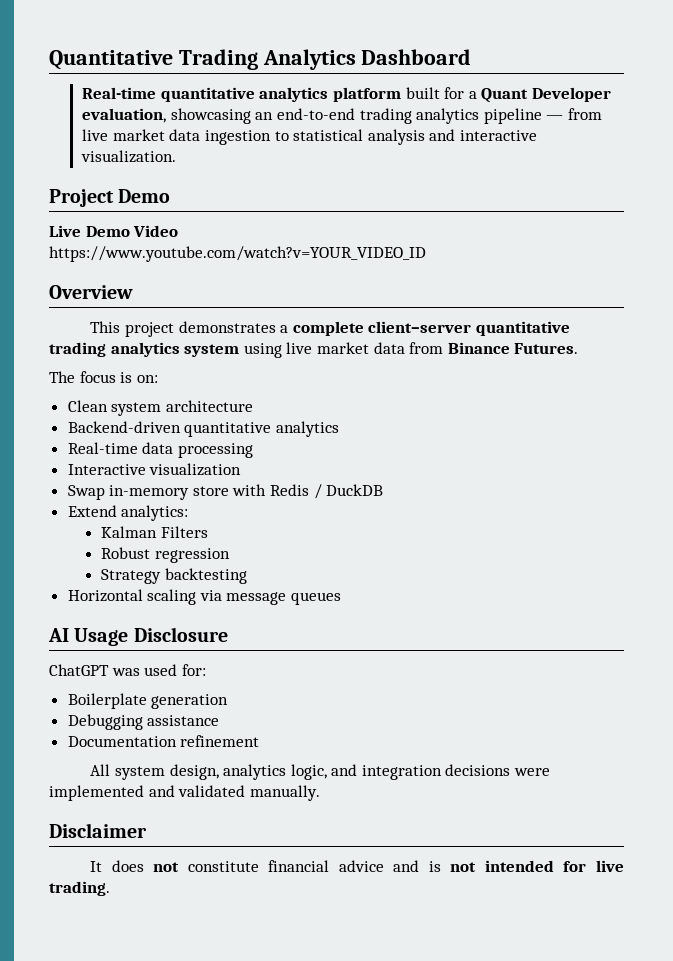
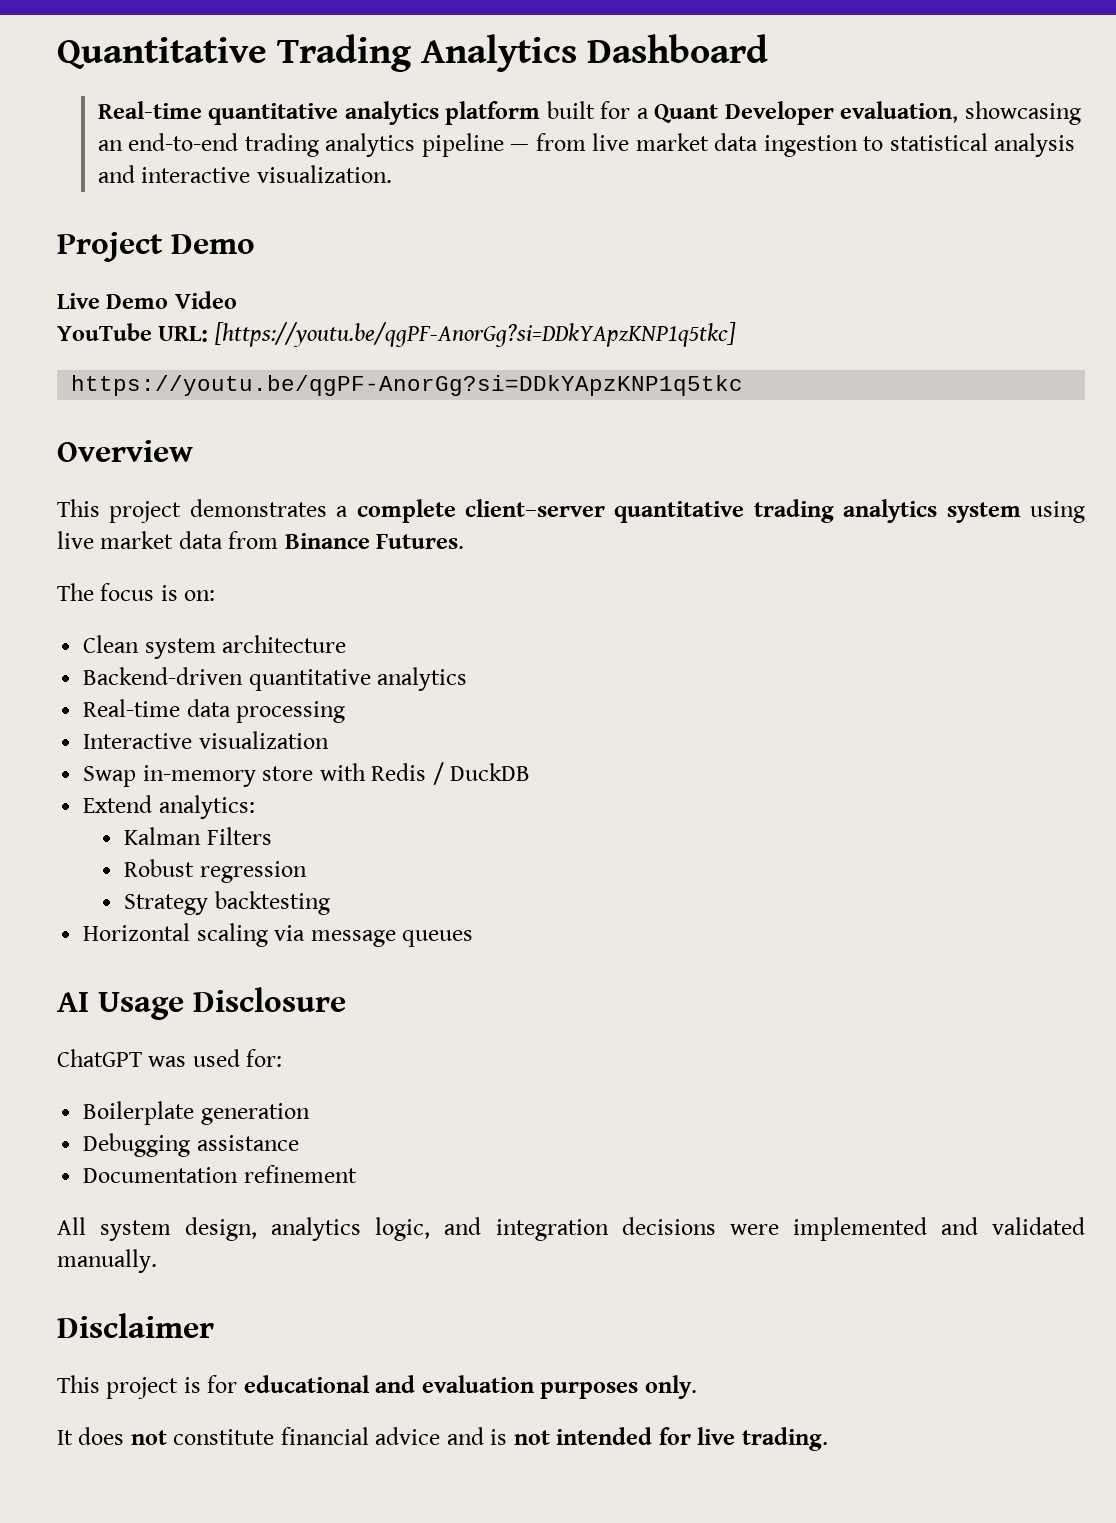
[49,246,426,262] https://www.youtube.com/watch?v=YOUR_VIDEO_ID -> [57,322,736,347] [71,375,744,396] YouTube URL: [https://youtu.be/qgPF-AnorGg?si=DDkYApzKNP1q5tkc] // https://youtu.be/qgPF-AnorGg?si=DDkYApzKNP1q5tkc
(147, 830) none -> [57,1375,697,1399] // This project is for educational and evaluation purposes only.

